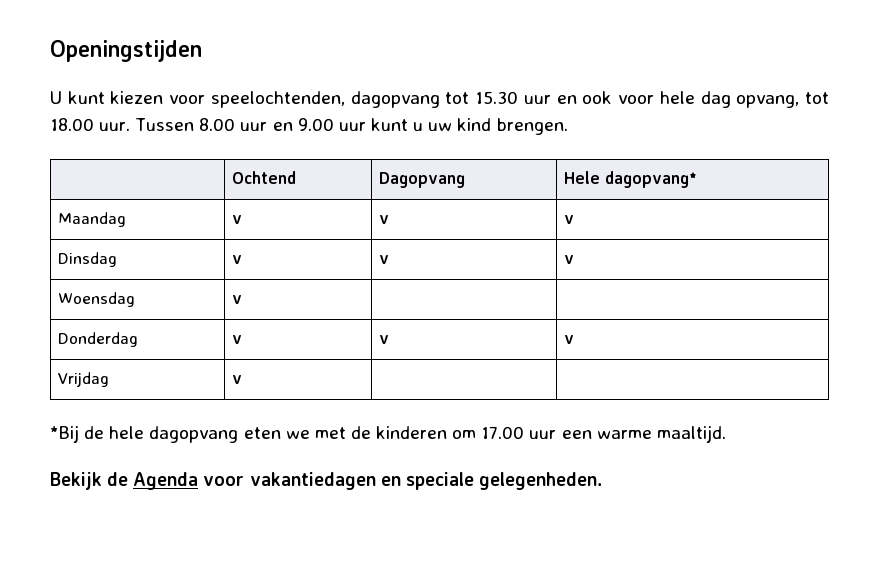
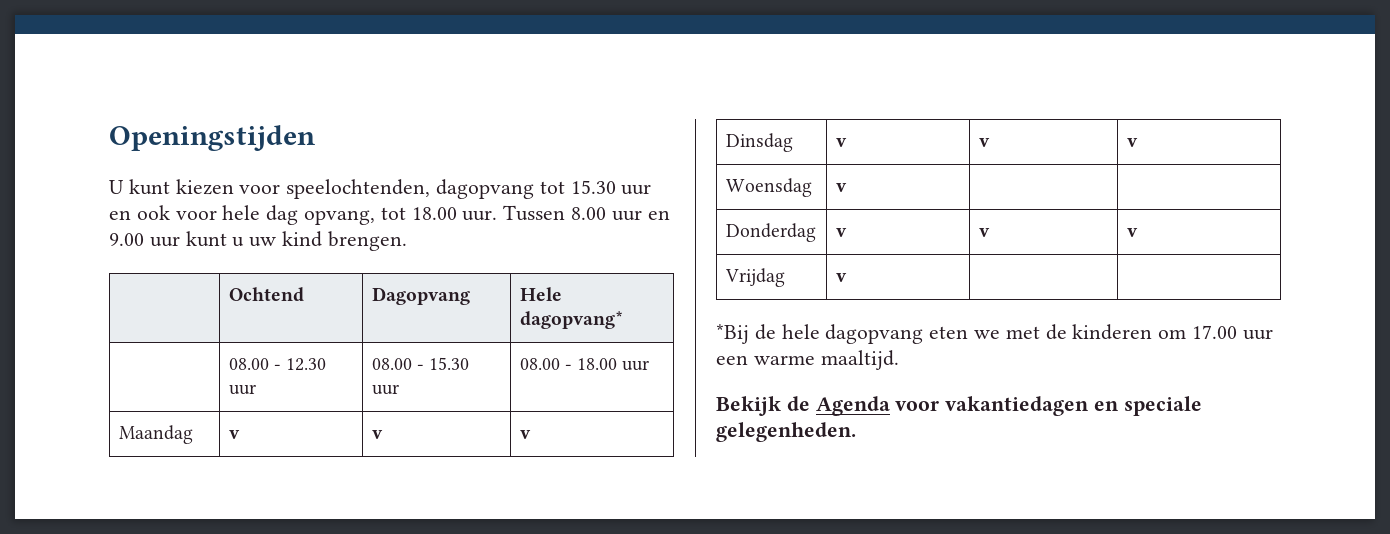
(698, 179) none -> [228,358,327,371] [228,384,256,395] [371,357,470,370] [371,384,399,395] [519,358,650,371] // | 08.00 - 12.30 uur | 08.00 - 15.30 uur | 08.00 - 18.00 uur

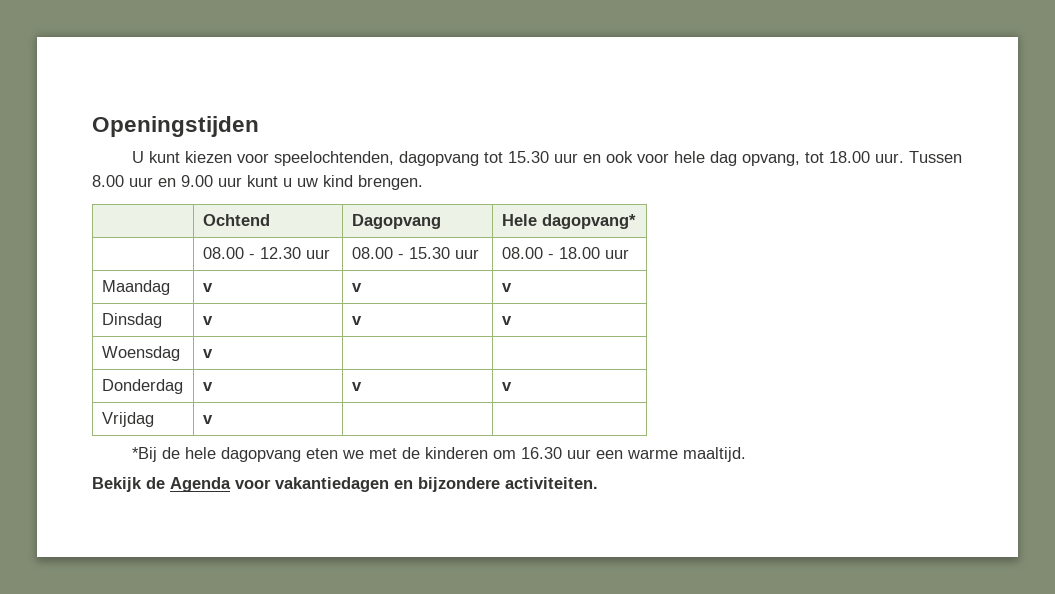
[1192,325,1238,339] 17.00 -> [520,447,562,459] 16.30
[1123,396,1202,416] [716,422,856,442] speciale gelegenheden. -> [418,477,598,492] bijzondere activiteiten.

